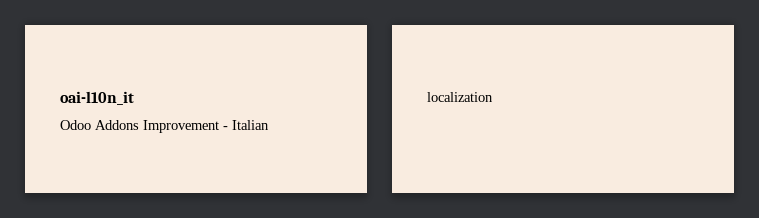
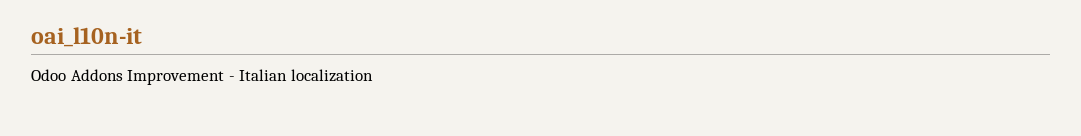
[60,91,134,105] oai-l10n_it -> [31,27,142,47] oai_l10n-it

